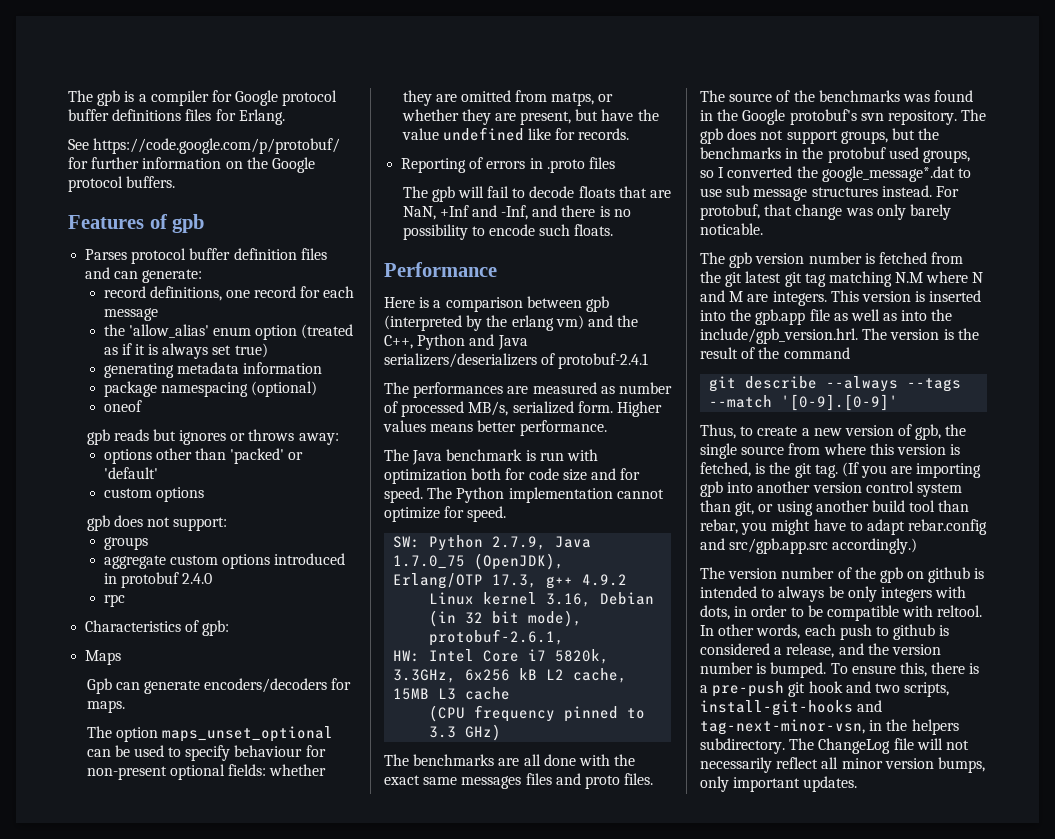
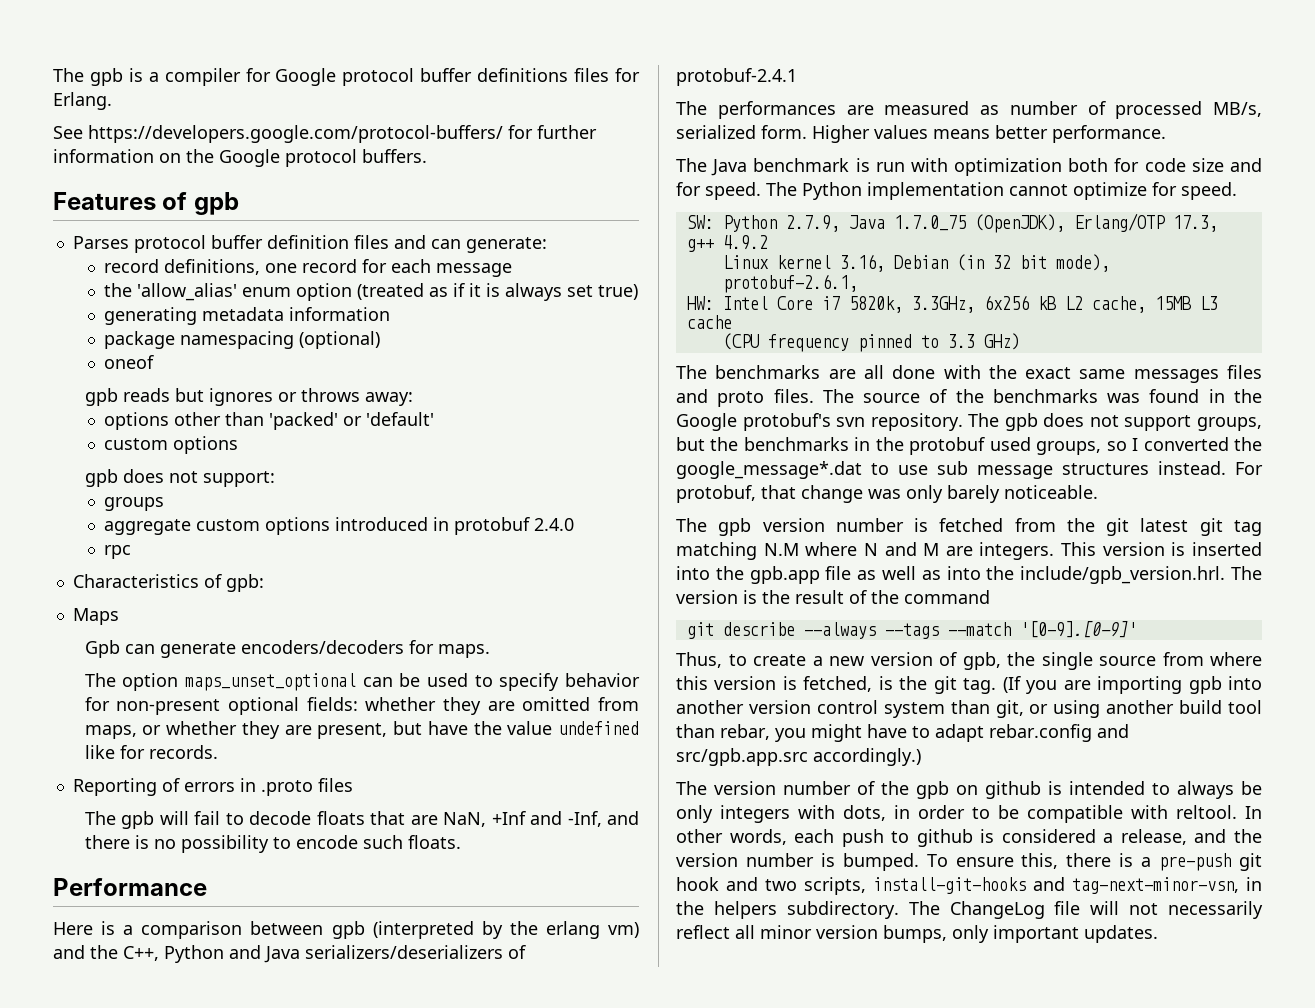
[93,138,341,154] https://code.google.com/p/protobuf/ -> [88,125,503,143] https://developers.google.com/protocol-buffers/
[234,745,303,757] behaviour -> [565,673,640,687] behavior
[551,92,595,106] matps, -> [84,725,137,739] maps,
[700,223,763,235] noticable. -> [1004,485,1098,499] noticeable.

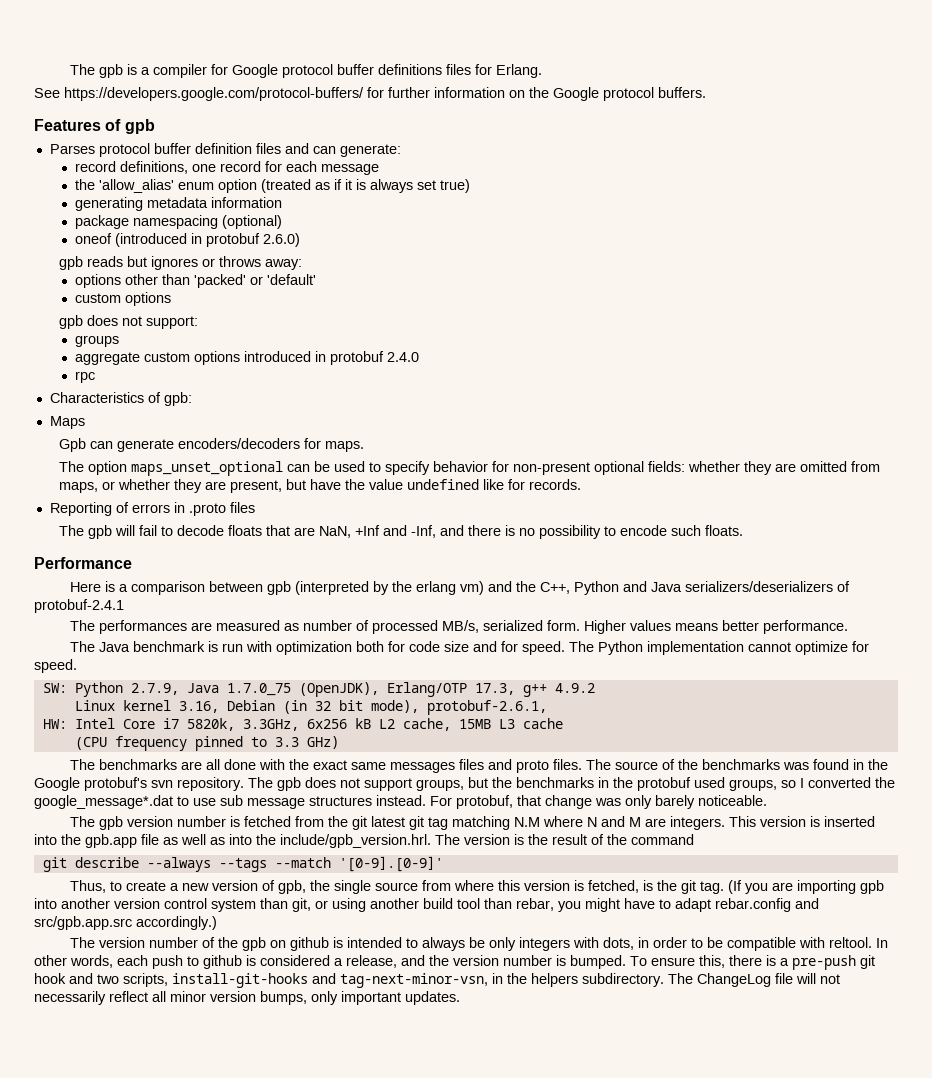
(155, 362) none -> [115,233,301,247] (introduced in protobuf 2.6.0)

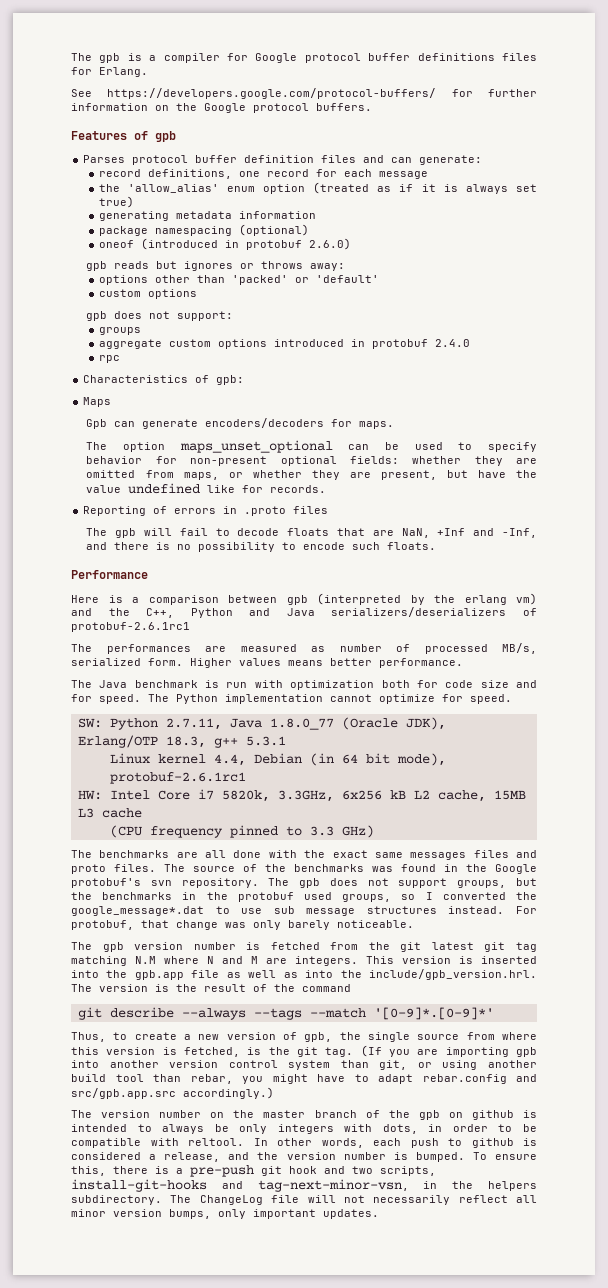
[34,599,124,613] protobuf-2.4.1 -> [71,622,190,632] protobuf-2.6.1rc1
[130,682,595,697] 2.7.9, Java 1.7.0_75 (OpenJDK), Erlang/OTP 17.3, g++ 4.9.2 -> [165,717,446,730] [77,735,286,748] 2.7.11, Java 1.8.0_77 (Oracle JDK), Erlang/OTP 18.3, g++ 5.3.1
[178,701,219,713] 3.16, -> [213,754,246,766] 4.4,
[314,701,331,711] 32 -> [341,754,358,764] 64
[426,700,547,715] protobuf-2.6.1, -> [109,772,246,784] protobuf-2.6.1rc1
[338,856,443,872] '[0-9].[0-9]' -> [373,1007,494,1020] '[0-9]*.[0-9]*'
(199, 942) none -> [210,1110,357,1118] on the master branch

